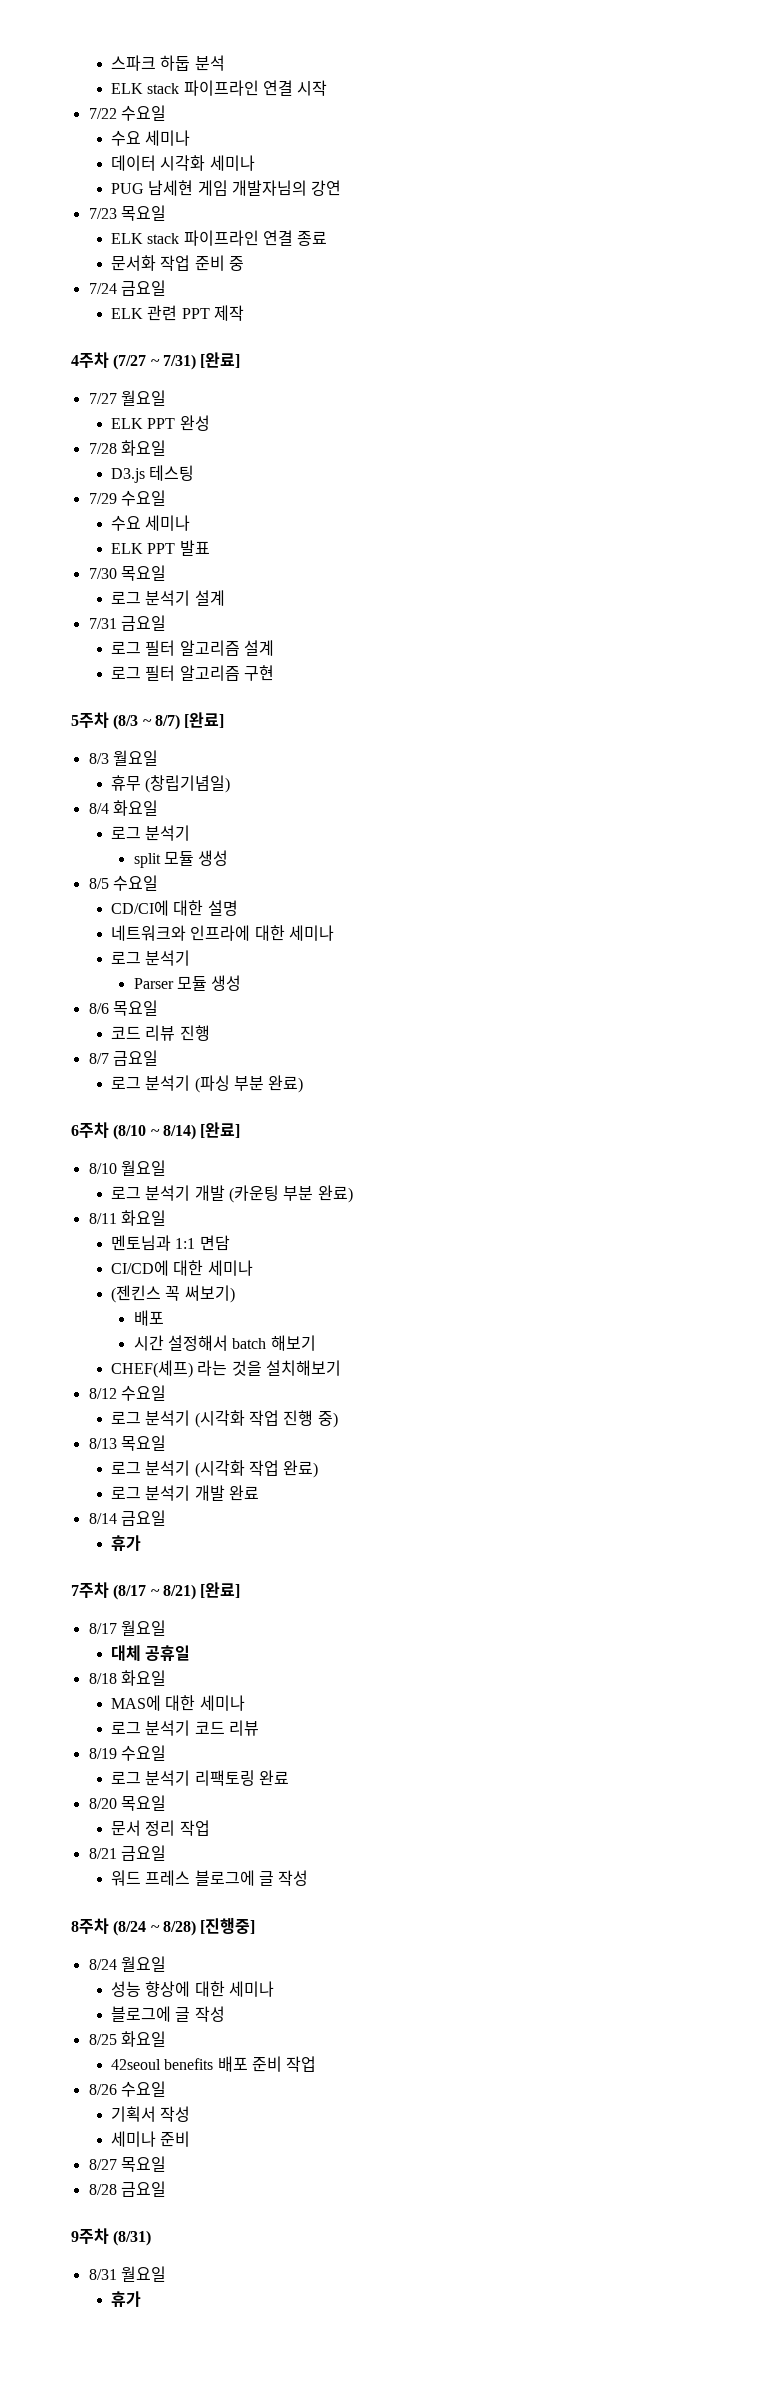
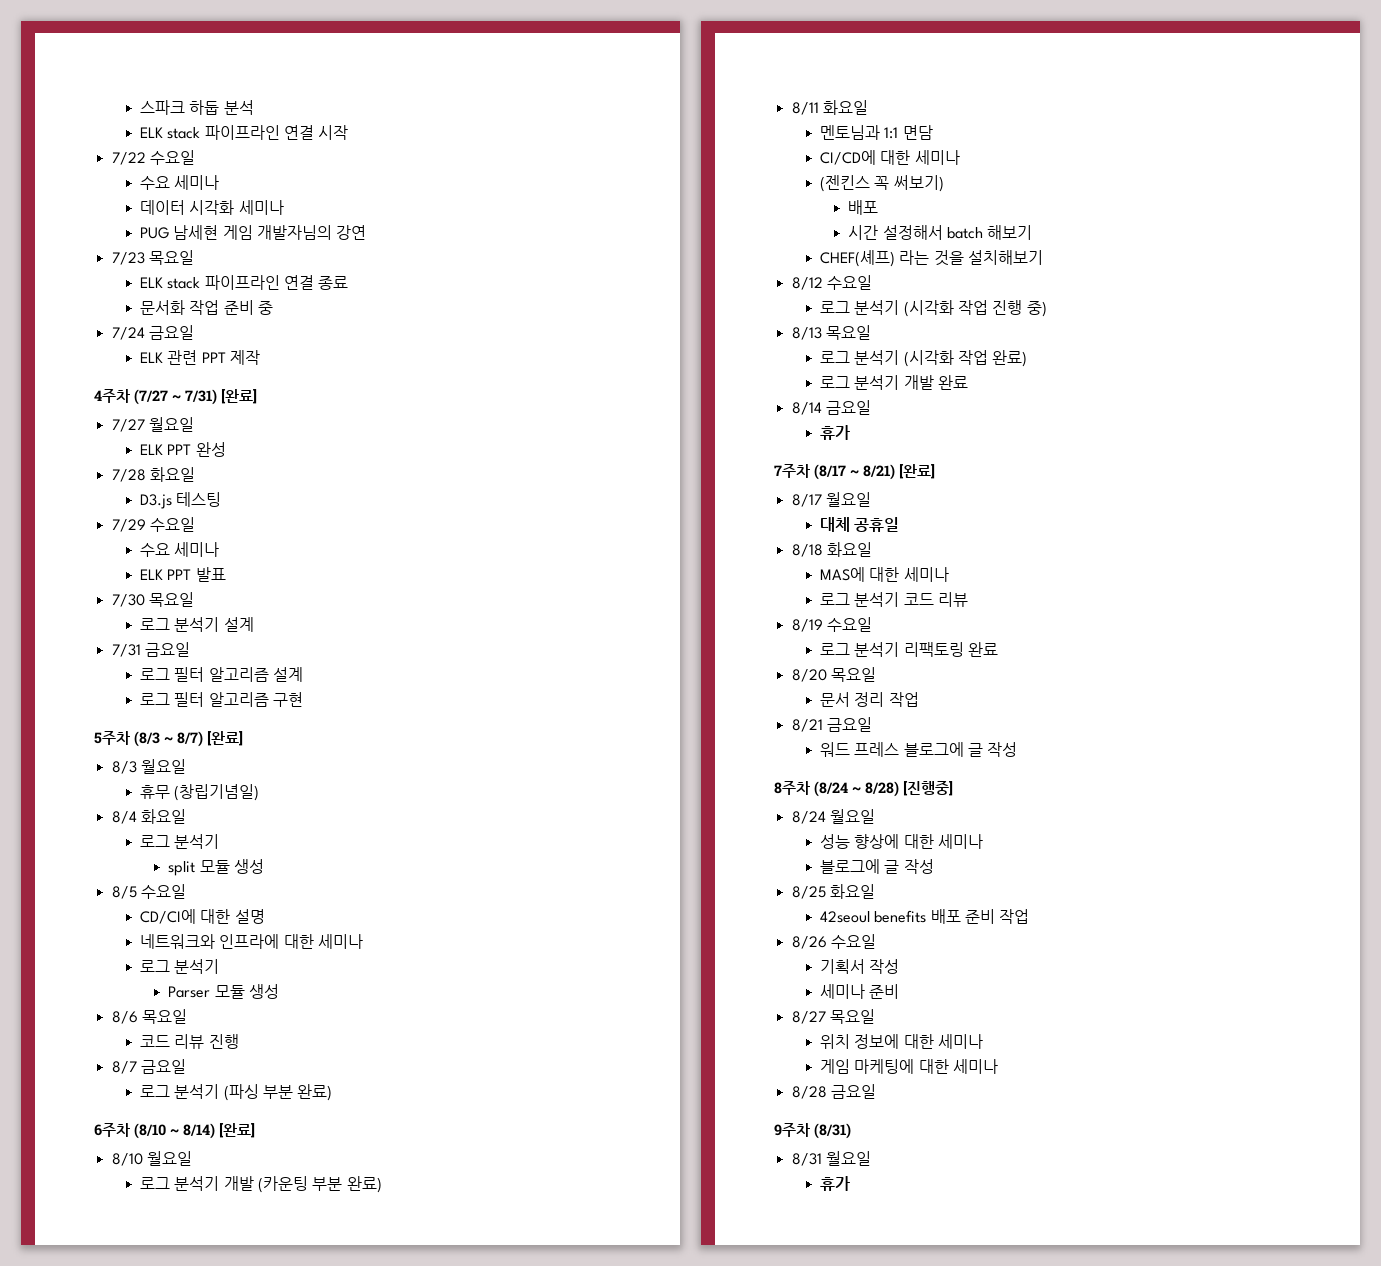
(166, 2164) none -> [819,1034,983,1049] [819,1059,998,1074] // 위치 정보에 대한 세미나 // 게임 마케팅에 대한 세미나

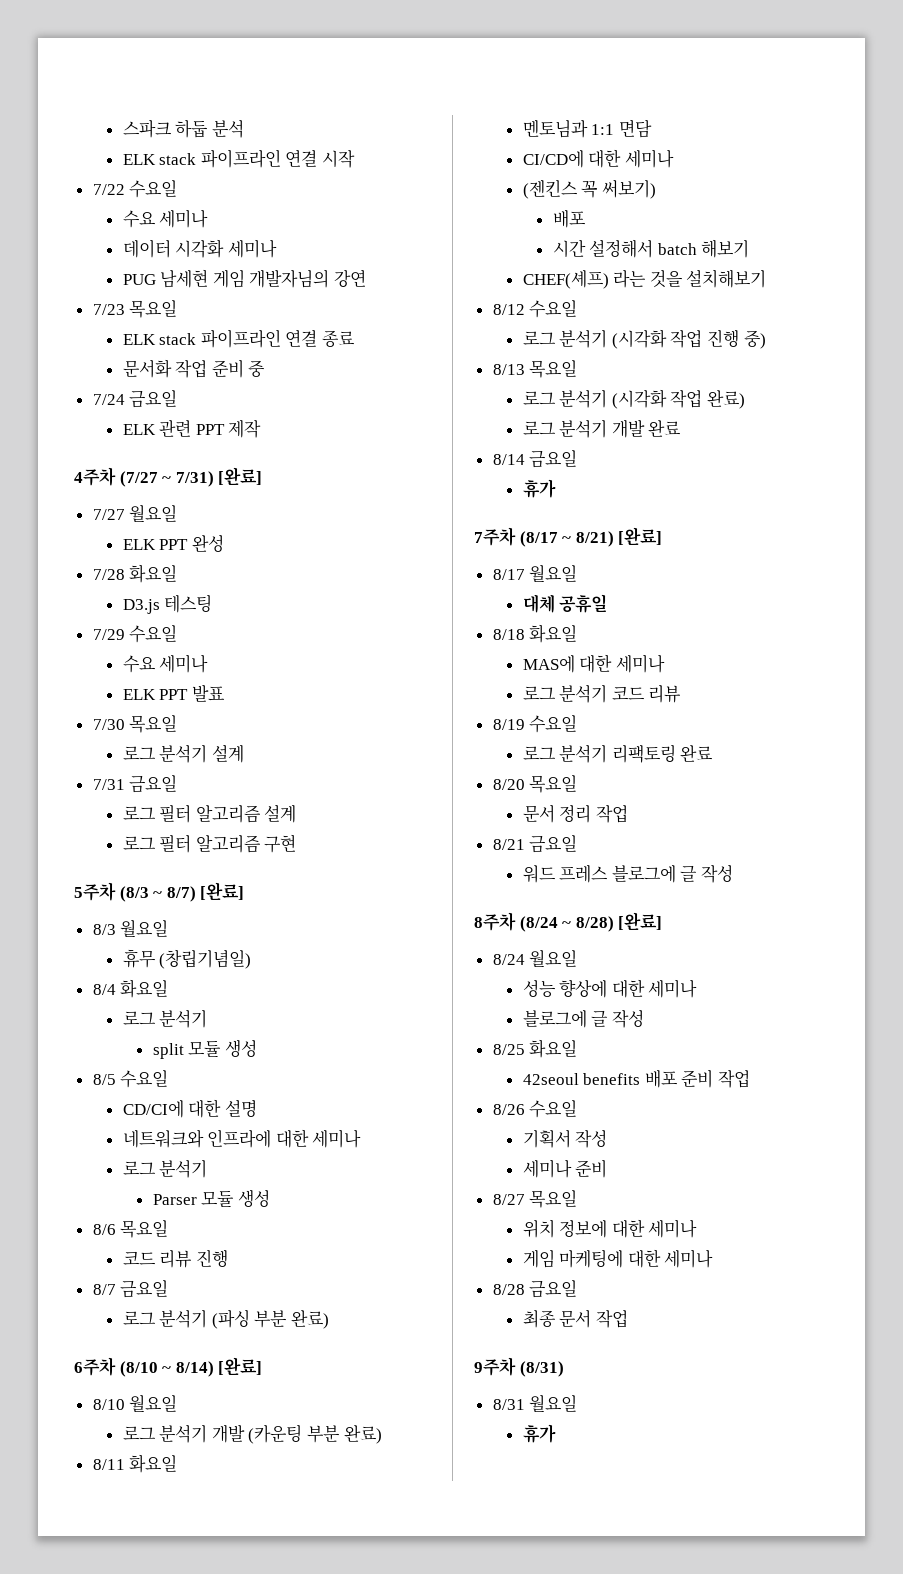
[903,781,953,796] [진행중] -> [618,912,663,930] [완료]
(876, 1091) none -> [522,1309,628,1328] // 최종 문서 작업

